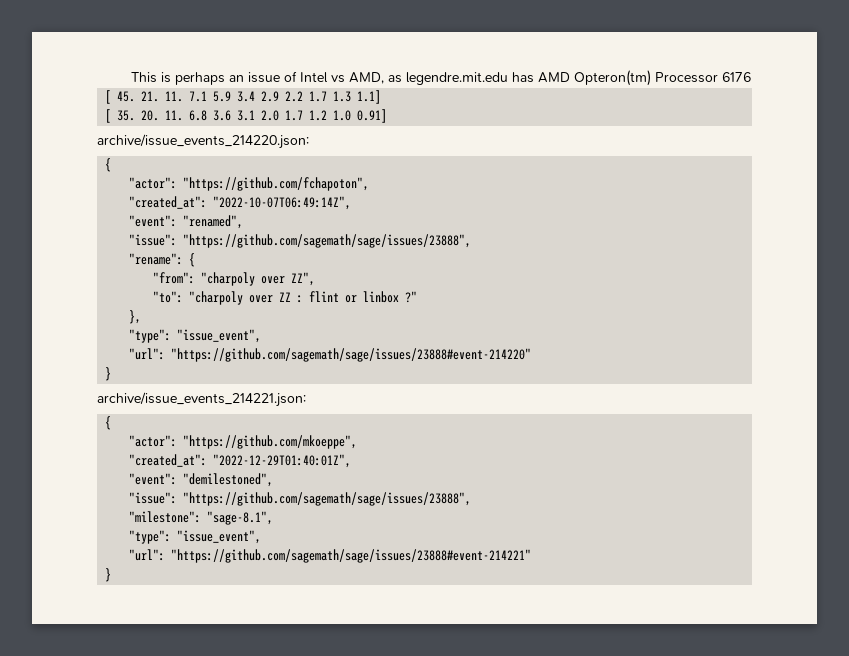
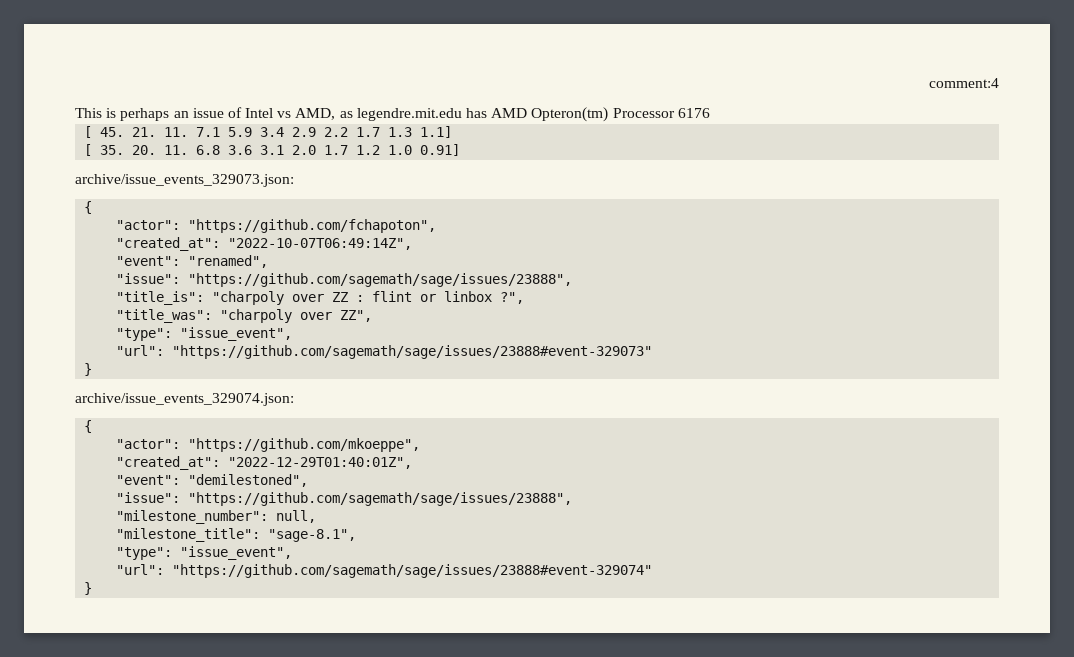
(130, 77) none -> [929,78,999,88] comment:4 //
[97,134,309,149] archive/issue_events_214220.json: -> [75,174,294,187] archive/issue_events_329073.json:
[129,253,196,267] [153,272,316,286] [153,291,184,303] "rename": { // "from": "charpoly over ZZ", // "to": -> [116,291,205,305] "title_is":
[405,291,418,303] [129,310,142,324] [129,329,262,343] [129,348,532,362] ?" // }, // "type": "issue_event", // "url": "https://github.com/sagemath/sage/issues/23888#event-214220" -> [500,292,525,304] [116,309,373,323] [116,327,293,341] [116,345,653,359] ?", // "title_was": "charpoly over ZZ", // "type": "issue_event", // "url": "https://github.com/sagemath/sage/issues/23888#event-329073"
[97,392,306,407] archive/issue_events_214221.json: -> [75,393,294,406] archive/issue_events_329074.json:
[129,511,202,523] "milestone": -> [116,510,317,524] [116,528,261,542] "milestone_number": null, // "milestone_title":
[171,549,532,563] "https://github.com/sagemath/sage/issues/23888#event-214221" -> [172,564,653,578] "https://github.com/sagemath/sage/issues/23888#event-329074"

